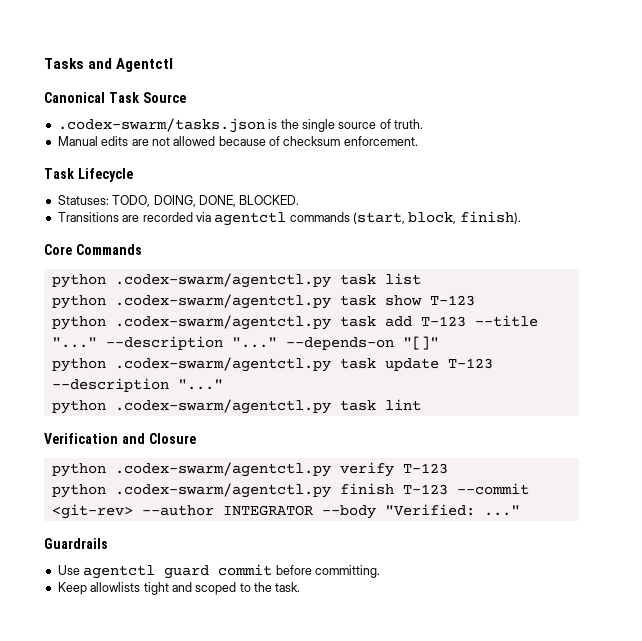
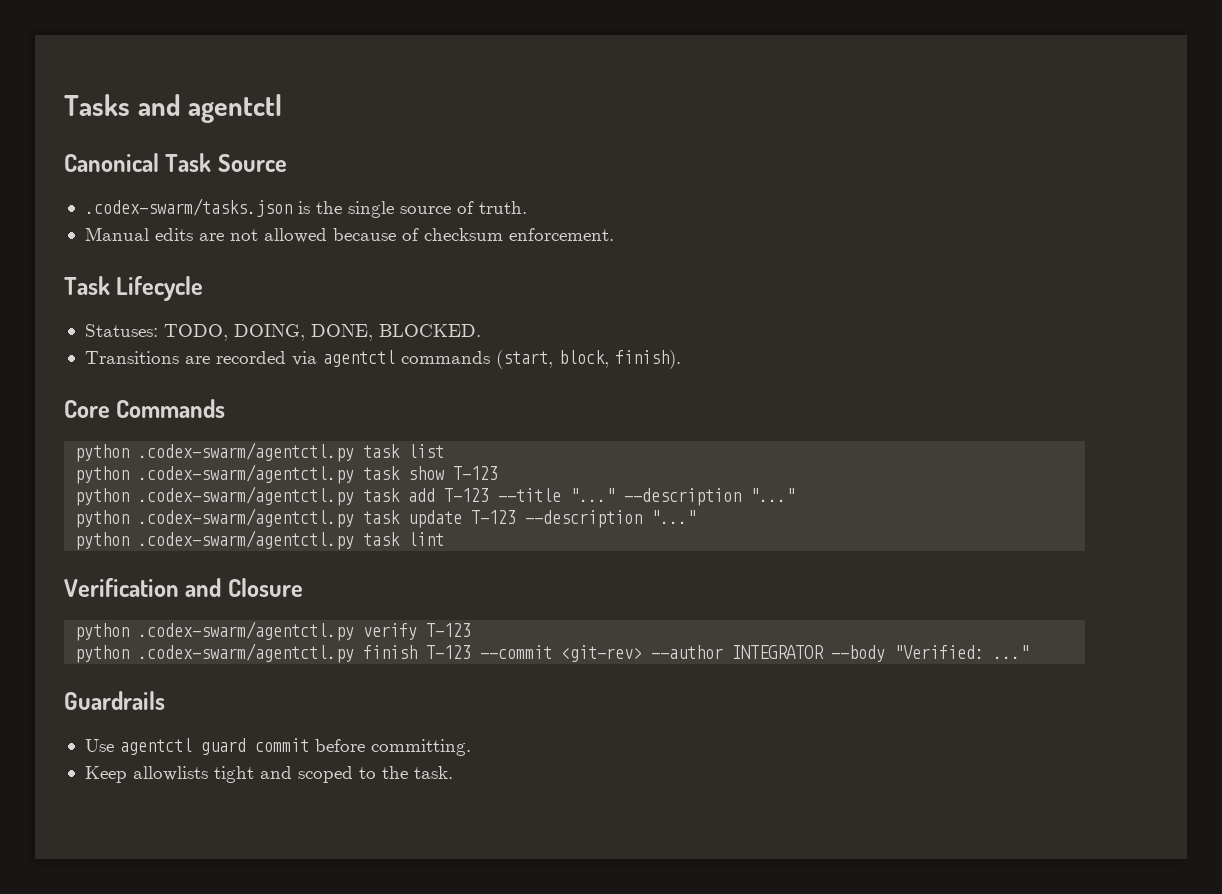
[116,58,174,72] Agentctl -> [188,94,283,123] agentctl
[285,336,439,350] --depends-on "[]" -> (796, 495) none

